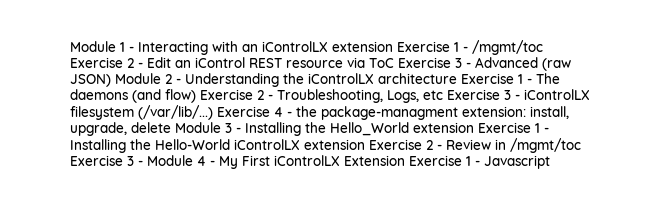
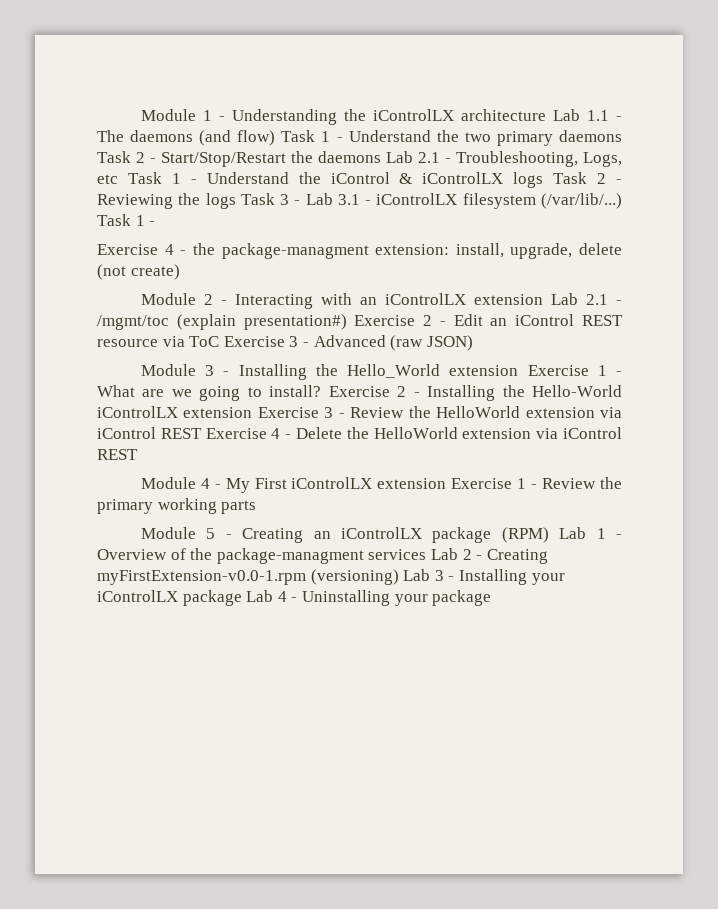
(134, 49) none -> [231,109,622,125] [97,130,622,146] [97,151,622,167] [97,172,622,188] [97,193,622,209] [97,214,156,226] [97,243,622,259] [97,264,180,280] [140,293,227,305] Understanding the iControlLX architecture Lab 1.1 - The daemons (and flow) Task 1 - Understand the two primary daemons Task 2 - Start/Stop/Restart the daemons Lab 2.1 - Troubleshooting, Logs, etc Task 1 - Understand the iControl & iControlLX logs Task 2 - Reviewing the logs Task 3 - Lab 3.1 - iControlLX filesystem (/var/lib/...) Task 1 - // Exercise 4 - the package-managment extension: install, upgrade, delete (not create) // Module 2 -
[397,40,543,55] Exercise 1 - /mgmt/toc -> [550,293,622,305] [97,314,347,330] Lab 2.1 - /mgmt/toc (explain presentation#)
[115,73,560,87] [70,89,590,103] [70,105,569,120] [70,122,171,136] Module 2 - Understanding the iControlLX architecture Exercise 1 - The daemons (and flow) Exercise 2 - Troubleshooting, Logs, etc Exercise 3 - iControlLX filesystem (/var/lib/...) Exercise 4 - the package-managment extension: install, upgrade, delete -> (473, 343) //
(549, 130) none -> [97,385,420,401] What are we going to install? Exercise 2 -
[426,138,581,153] [70,155,143,166] 2 - Review in /mgmt/toc Exercise 3 - -> [324,406,622,418] [97,427,623,439] [97,449,138,460] 3 - Review the HelloWorld extension via iControl REST Exercise 4 - Delete the HelloWorld extension via iControl REST //
[344,155,550,169] Extension Exercise 1 - Javascript -> [377,477,622,489] [97,498,257,514] [140,527,622,543] [97,548,548,564] [97,569,565,585] [97,590,492,606] extension Exercise 1 - Review the primary working parts // Module 5 - Creating an iControlLX package (RPM) Lab 1 - Overview of the package-managment services Lab 2 - Creating myFirstExtension-v0.0-1.rpm (versioning) Lab 3 - Installing your iControlLX package Lab 4 - Uninstalling your package

